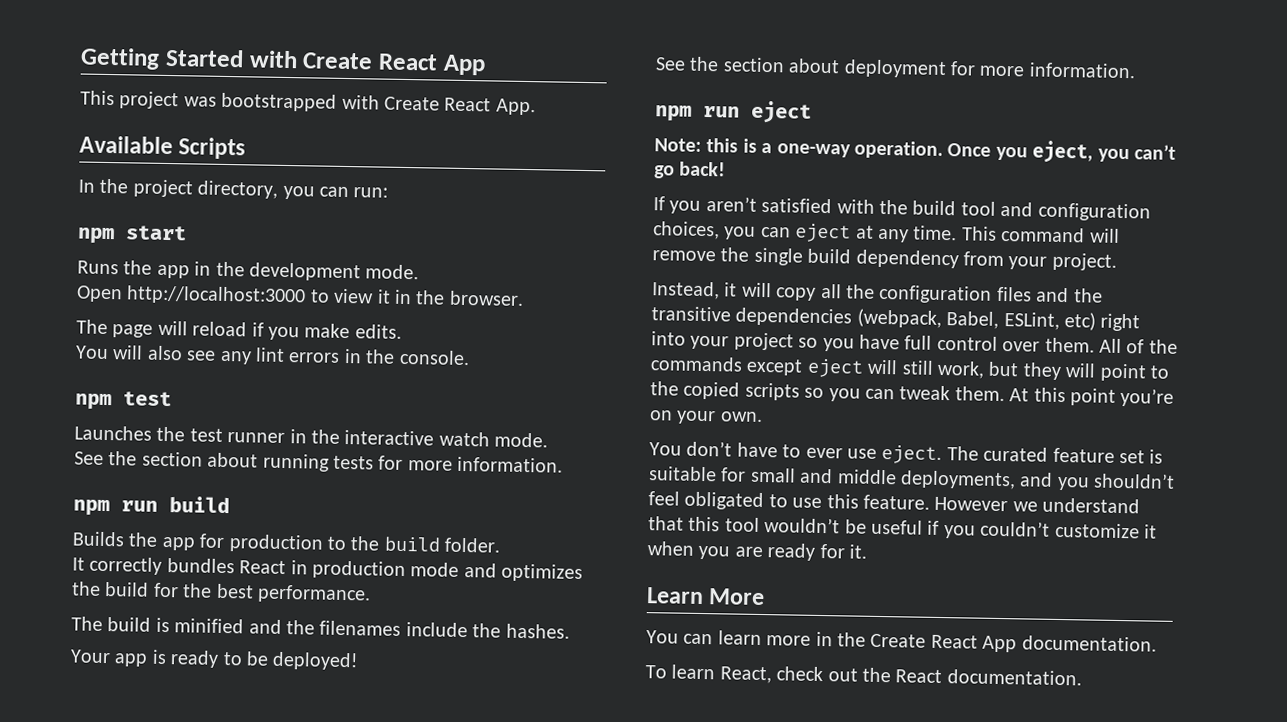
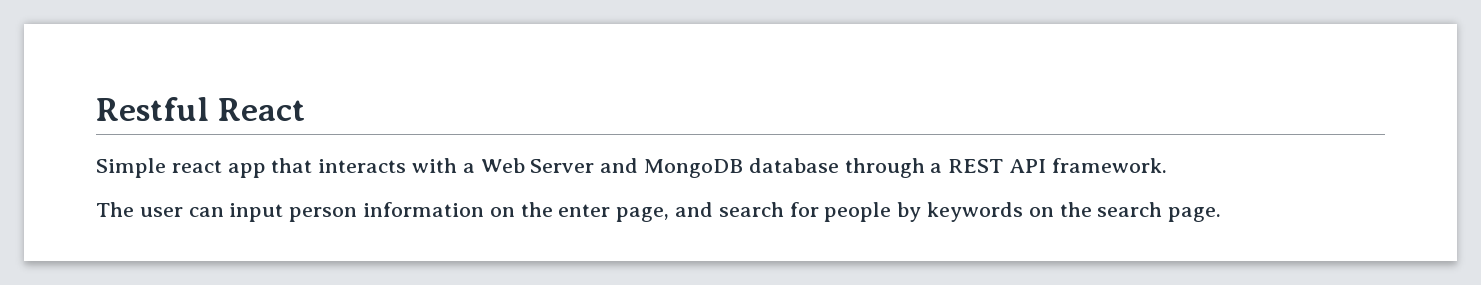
[80,47,486,76] [80,90,536,116] [79,135,247,160] [78,178,389,200] [77,225,187,245] [77,260,420,282] [76,285,524,306] [76,319,402,341] [75,345,470,366] [75,391,172,411] [74,425,549,448] [74,451,564,473] [73,496,230,517] [72,531,502,553] [72,556,584,583] [71,581,371,604] [71,616,570,639] [70,649,360,671] [655,56,1136,79] [655,100,812,124] [654,138,1176,164] [654,161,727,179] [653,196,1151,222] [653,221,1120,243] [652,247,1117,271] [652,281,1103,304] [651,306,1141,332] [651,331,1178,354] [650,356,1169,382] [650,381,1175,407] [650,410,763,425] [649,440,1164,465] [649,466,1176,491] [648,491,1141,514] [648,516,1157,539] [647,541,867,561] [646,587,766,606] [646,630,1157,653] [645,664,1082,686] Getting Started with Create React App // This project was bootstrapped with Create React App. // Available Scripts // In the project directory, you can run: // npm start // Runs the app in the development mode. // Open http://localhost:3000 to view it in the browser. // The page will reload if you make edits. // You will also see any lint errors in the console. // npm test // Launches the test runner in the interactive watch mode. // See the section about running tests for more information. // npm run build // Builds the app for production to the build folder. // It correctly bundles React in production mode and optimizes the build for the best performance. // The build is minified and the filenames include the hashes. // Your app is ready to be deployed! // See the section about deployment for more information. // npm run eject // Note: this is a one-way operation. Once you eject, you can’t go back! // If you aren’t satisfied with the build tool and configuration choices, you can eject at any time. This command will remove the single build dependency from your project. // Instead, it will copy all the configuration files and the transitive dependencies (webpack, Babel, ESLint, etc) right into your project so you have full control over them. All of the commands except eject will still work, but they will point to the copied scripts so you can tweak them. At this point you’re on your own. // You don’t have to ever use eject. The curated feature set is suitable for small and middle deployments, and you shouldn’t feel obligated to use this feature. However we understand that this tool wouldn’t be useful if you couldn’t customize it when you are ready for it. // Learn More // You can learn more in the Create React App documentation. // To learn React, check out the React documentation. -> [96,97,306,121] [96,158,1167,178] [96,202,1222,222] Restful React // Simple react app that interacts with a Web Server and MongoDB database through a REST API framework. // The user can input person information on the enter page, and search for people by keywords on the search page.

